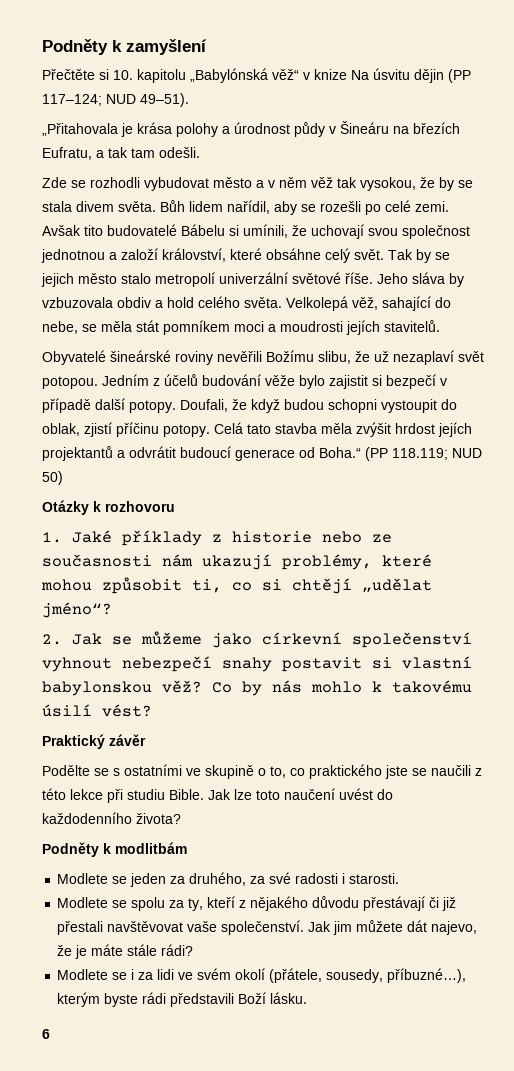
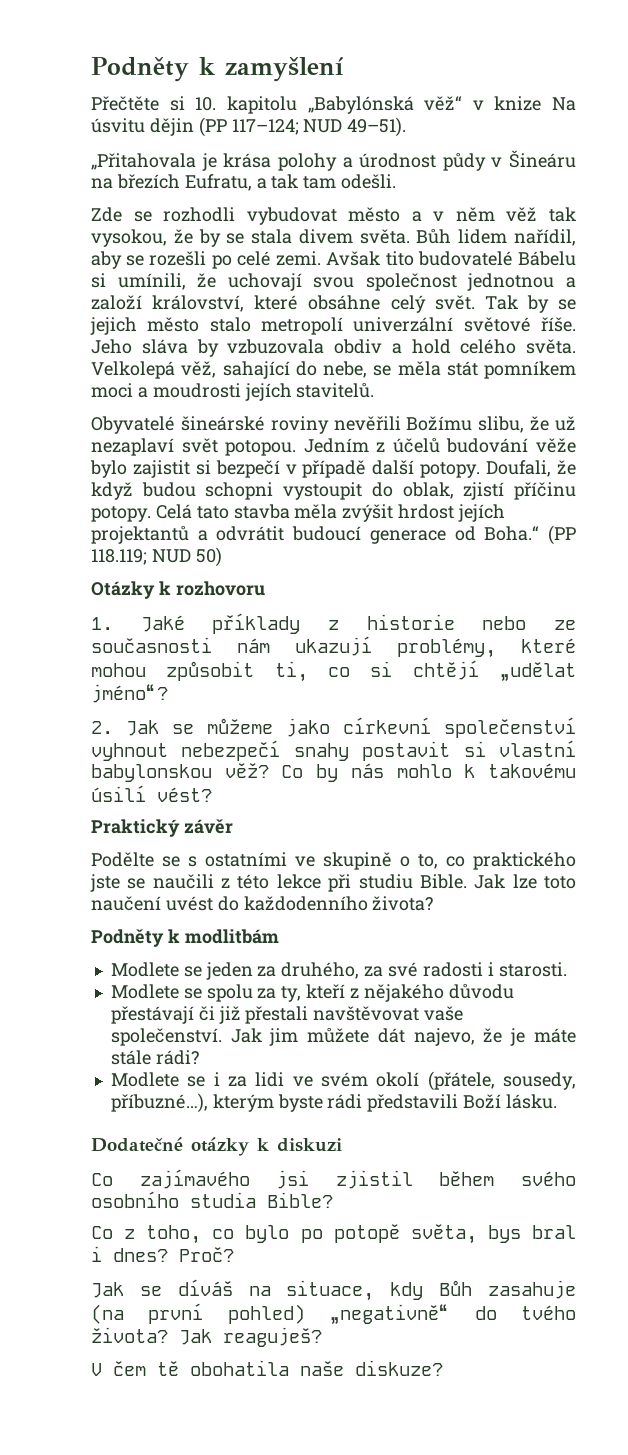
[42,1029,50,1039] 6 -> [91,1137,342,1156] [91,1169,576,1189] [91,1191,333,1208] [91,1224,576,1244] [91,1246,234,1262] [91,1279,576,1301] [91,1303,576,1325] [91,1327,322,1347] [91,1360,443,1376] Dodatečné otázky k diskuzi // Co zajímavého jsi zjistil během svého osobního studia Bible? // Co z toho, co bylo po potopě světa, bys bral i dnes? Proč? // Jak se díváš na situace, kdy Bůh zasahuje (na první pohled) „negativně“ do tvého života? Jak reaguješ? // V čem tě obohatila naše diskuze?

